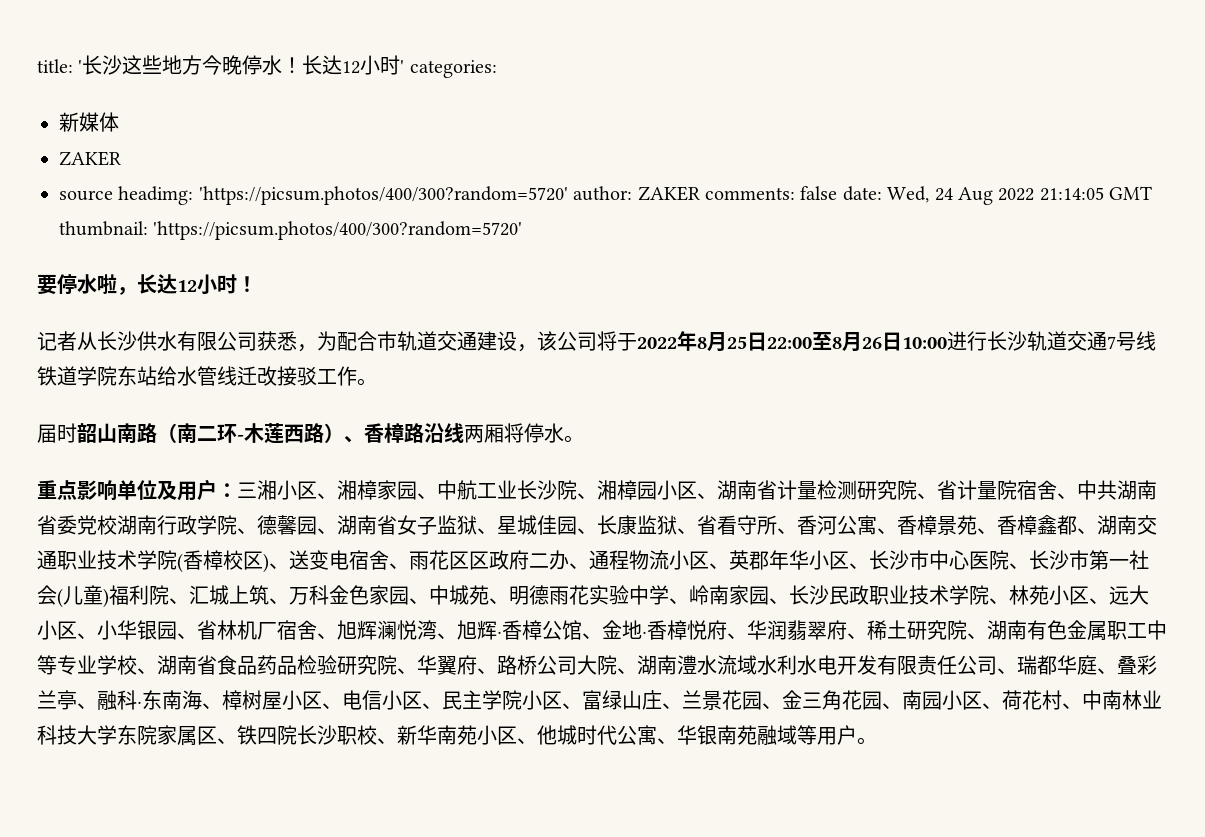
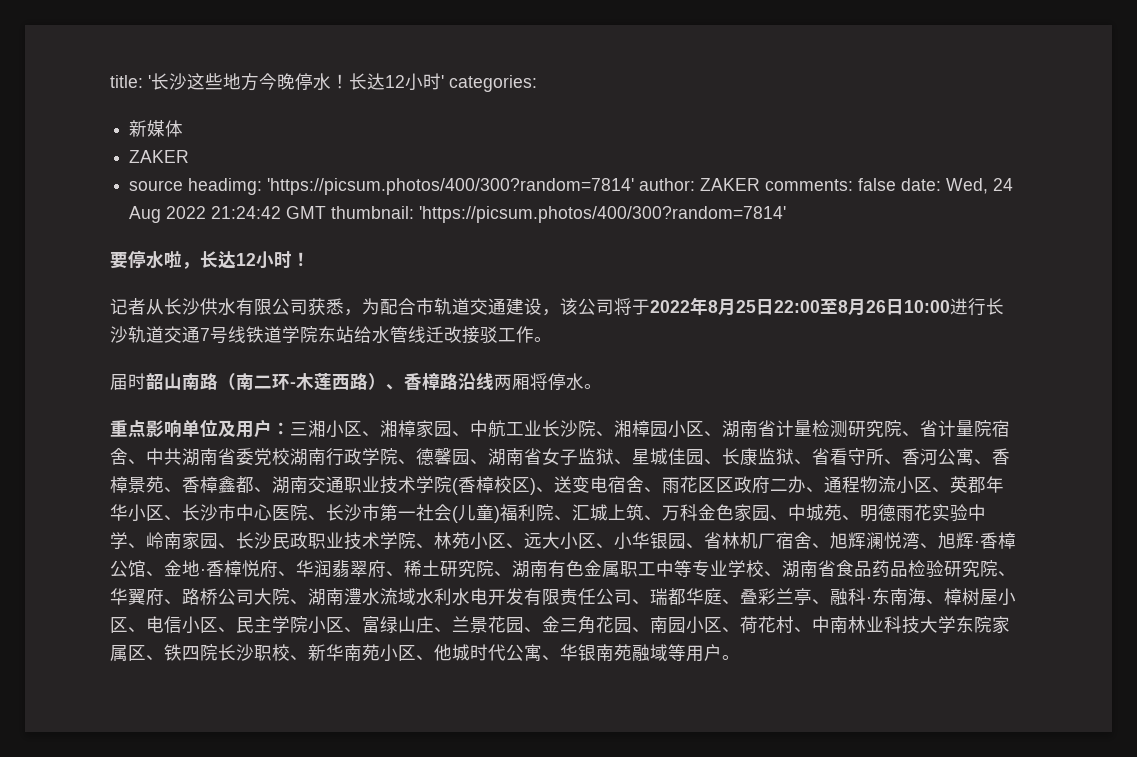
[198,186,568,205] 'https://picsum.photos/400/300?random=5720' -> [267,178,635,195] 'https://picsum.photos/400/300?random=7814'
[1039,187,1104,201] 21:14:05 -> [211,206,282,219] 21:24:42
[153,221,523,240] 'https://picsum.photos/400/300?random=5720' -> [419,206,787,223] 'https://picsum.photos/400/300?random=7814'

